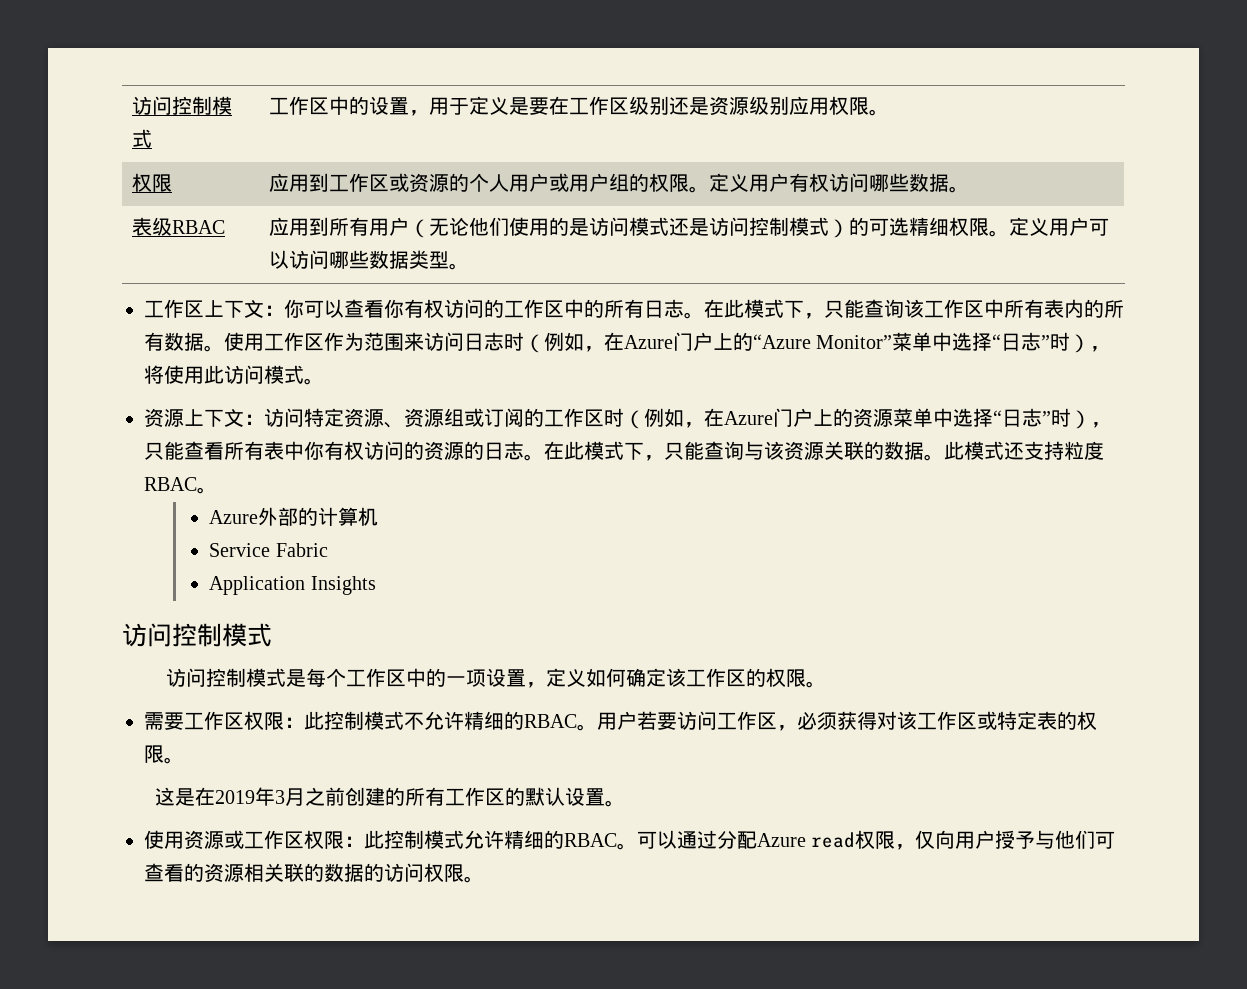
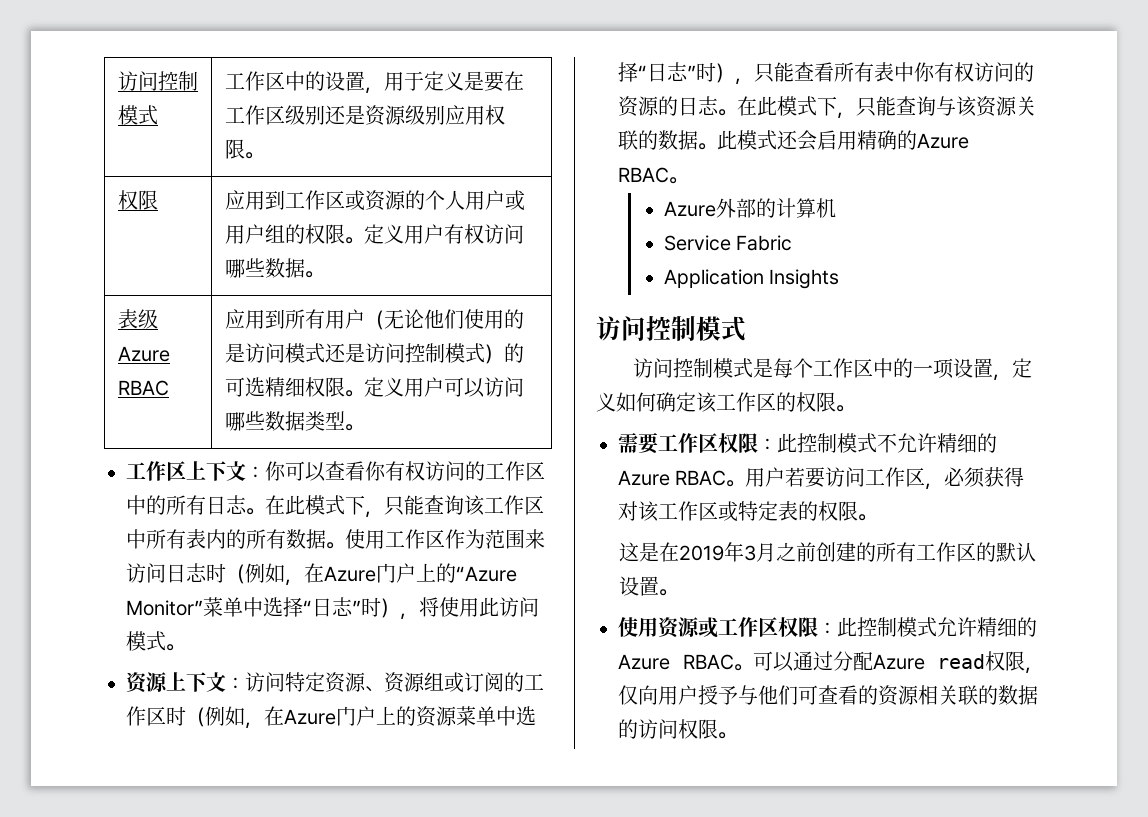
(173, 226) none -> [117,346,170,362] Azure
[1024,441,1104,460] 支持粒度 -> [797,130,969,151] 会启用精确的Azure
(524, 720) none -> [618,470,670,486] Azure
(564, 839) none -> [618,654,670,670] Azure

